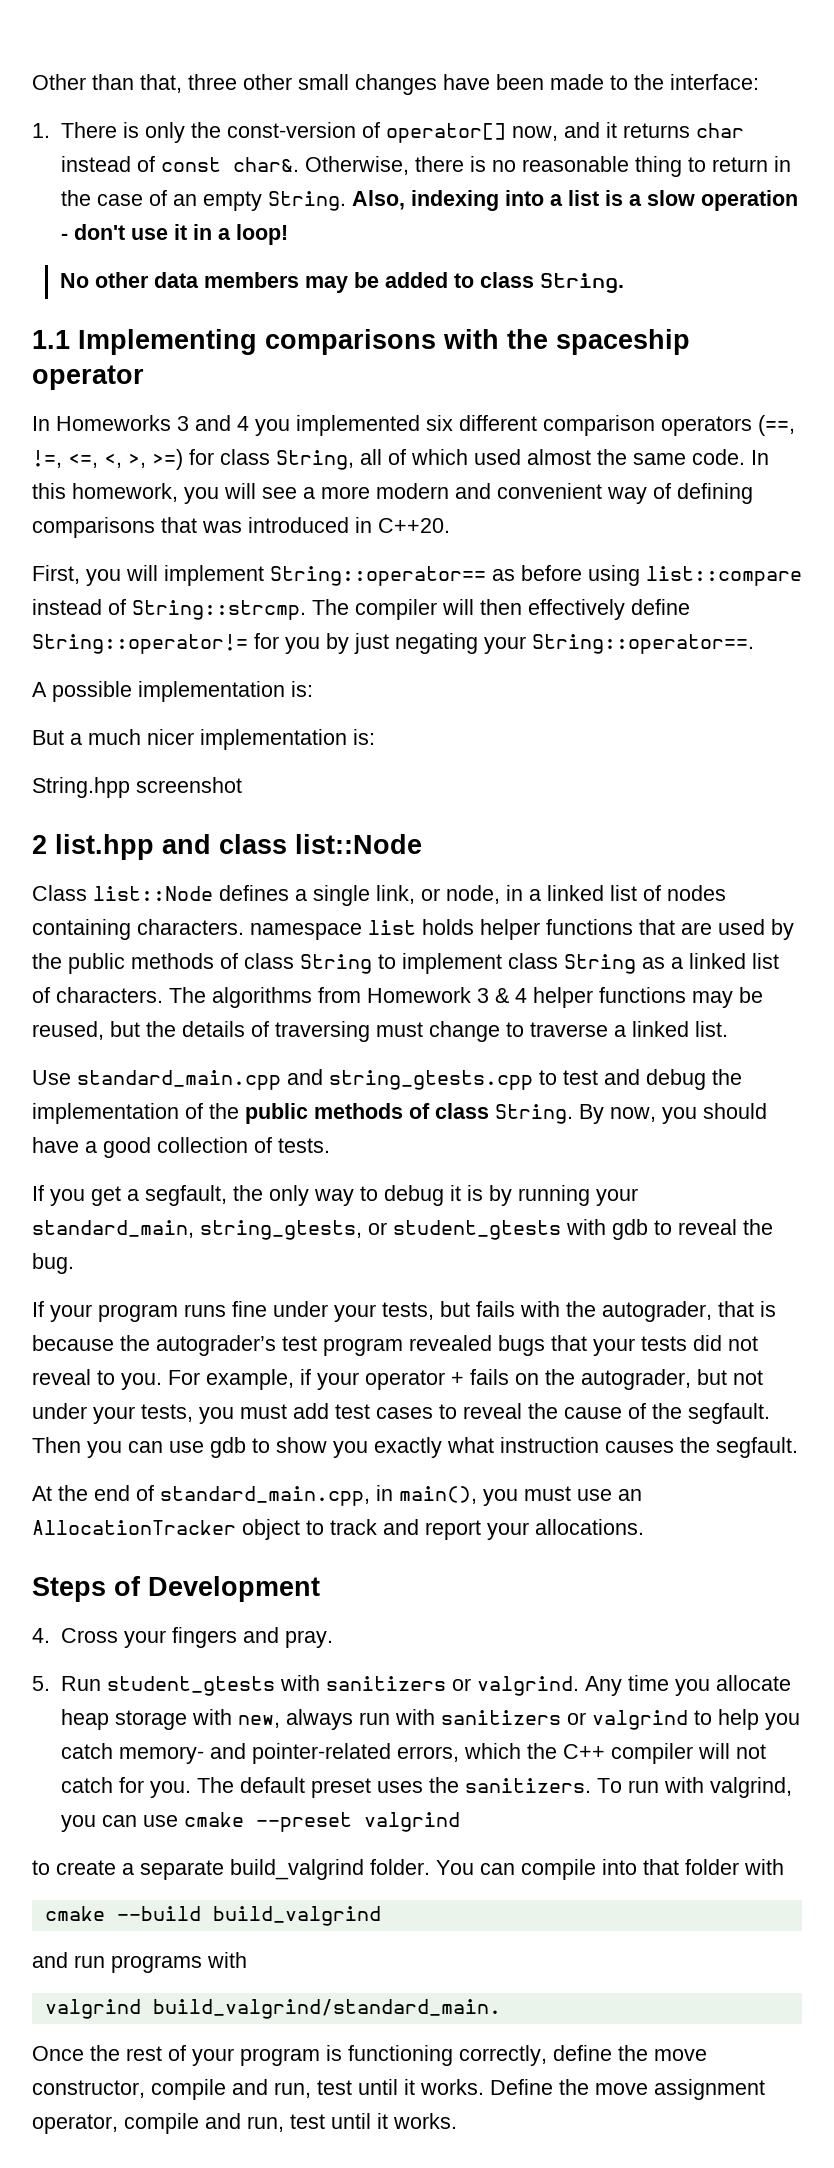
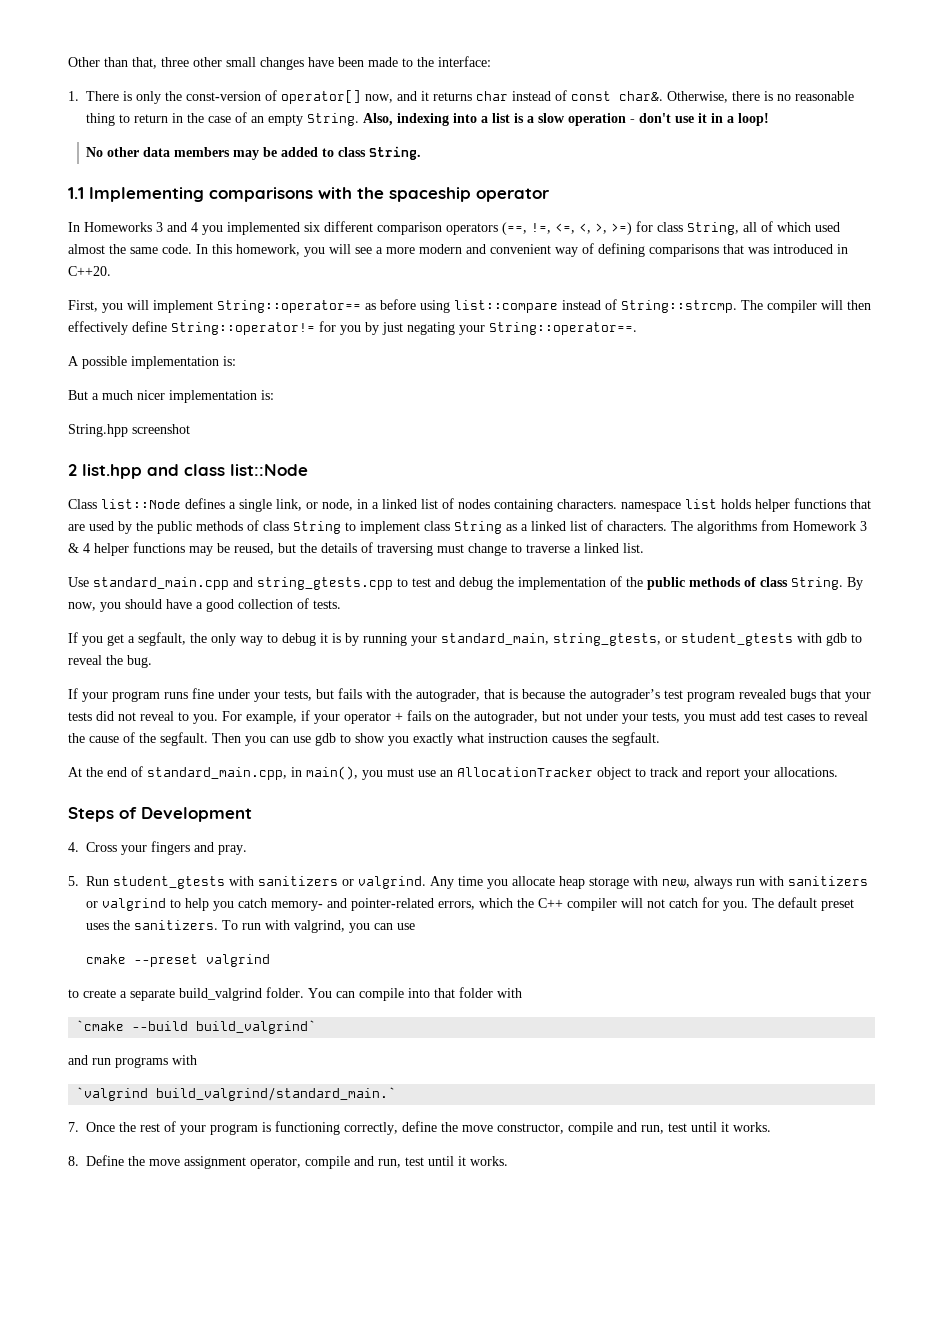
(178, 1821) none -> (416, 926) //
[44,1906,381,1926] cmake --build build_valgrind -> [76,1020,317,1034] `cmake --build build_valgrind`
[44,1999,501,2019] valgrind build_valgrind/standard_main. // -> [76,1087,397,1101] [68,1122,79,1132] `valgrind build_valgrind/standard_main.` // 7.
(484, 2087) none -> [68,1156,79,1166] // 8.

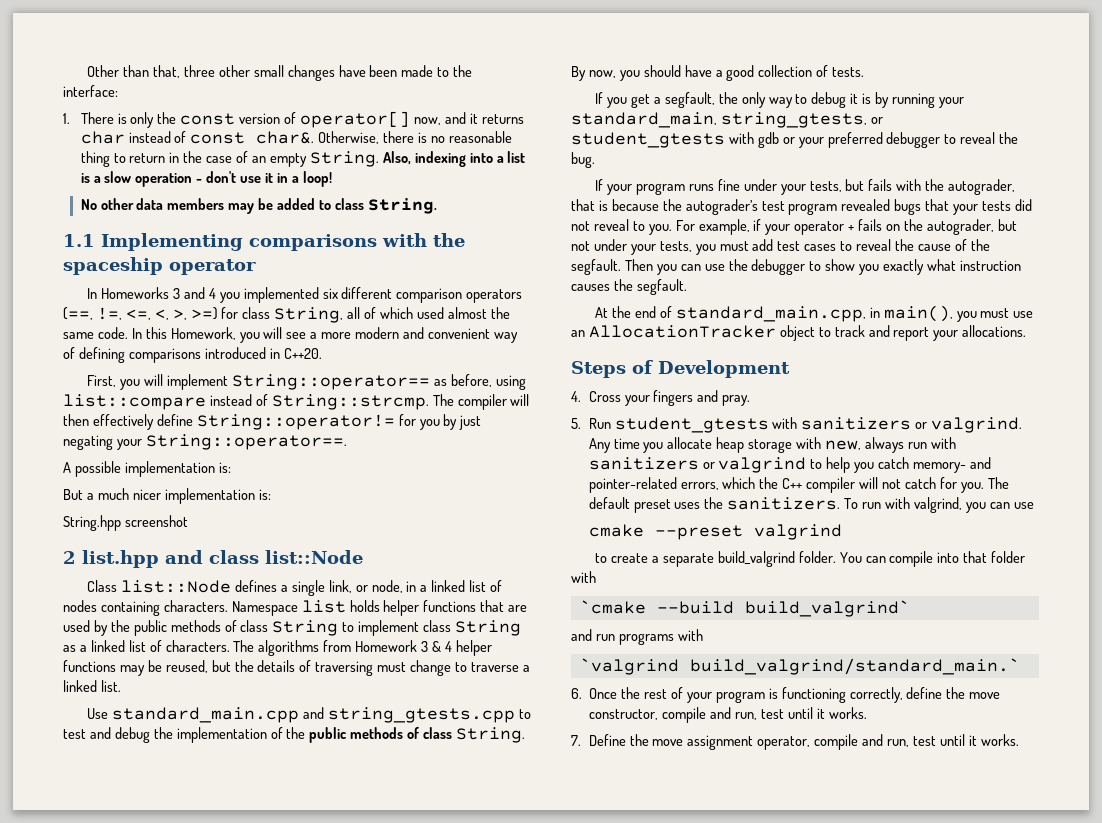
[186,91,262,101] const-version -> [180,113,281,125] const version
[236,244,300,256] homework, -> [170,327,236,340] Homework,
[723,244,769,254] that was -> (201, 355) none
[380,299,416,310] before -> [450,374,492,387] before,
[621,502,681,512] namespace -> [231,601,298,616] Namespace
(847, 639) none -> [782,132,941,148] or your preferred debugger
[315,733,336,746] gdb -> [728,259,806,275] the debugger
[68,1122,79,1132] 7. -> [571,688,582,699] 6.
[68,1156,79,1166] 8. -> [571,735,581,746] 7.

